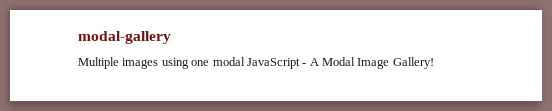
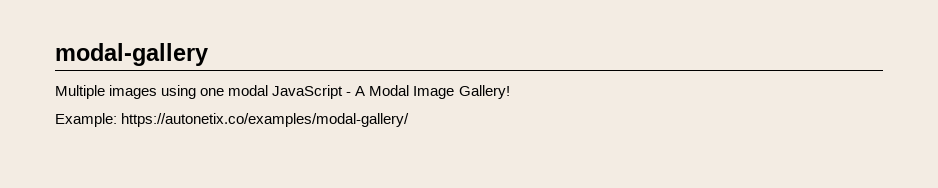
(434, 63) none -> [55,113,410,127] // Example: https://autonetix.co/examples/modal-gallery/

